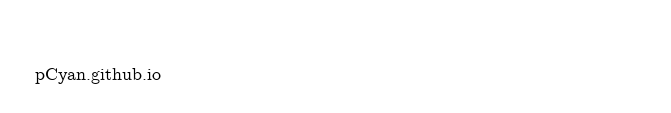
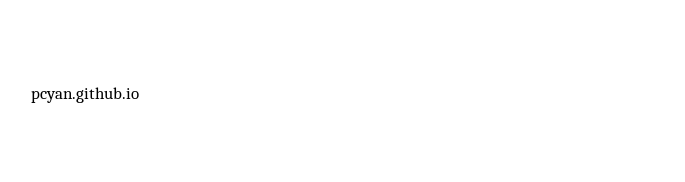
[35,68,161,84] pCyan.github.io -> [31,87,139,103] pcyan.github.io

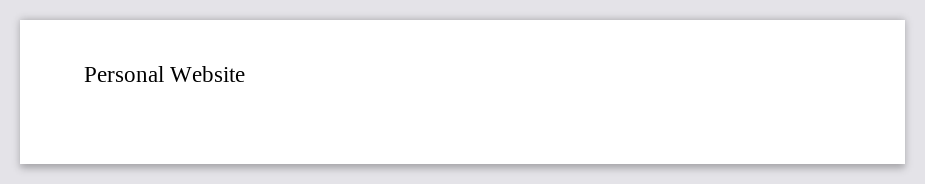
[31,87,139,103] pcyan.github.io -> [84,66,246,82] Personal Website

